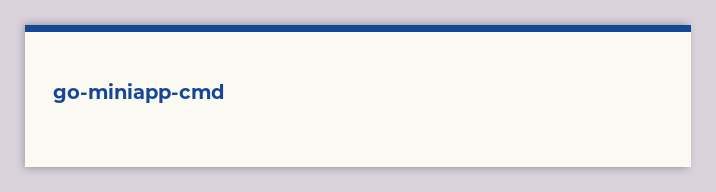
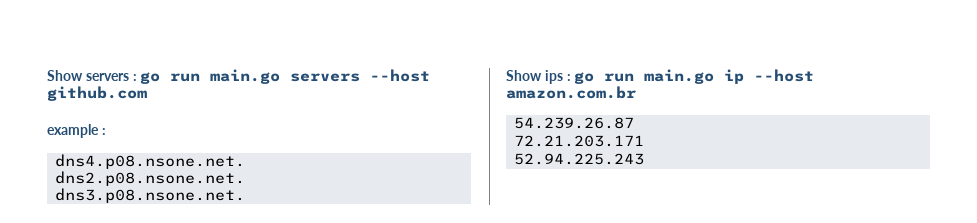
[53,83,225,103] go-miniapp-cmd -> [47,69,431,84] [47,86,147,101] [47,124,106,138] [55,154,246,169] [55,171,246,186] [55,188,246,203] [506,69,815,84] [506,86,636,99] [514,117,635,129] [514,135,645,147] [514,153,645,165] Show servers : go run main.go servers --host github.com // example : // dns4.p08.nsone.net. // dns2.p08.nsone.net. // dns3.p08.nsone.net. // Show ips : go run main.go ip --host amazon.com.br // 54.239.26.87 // 72.21.203.171 // 52.94.225.243

